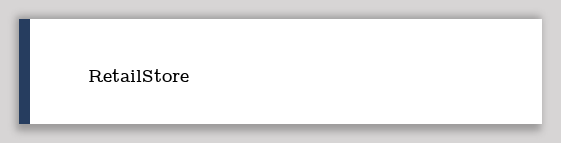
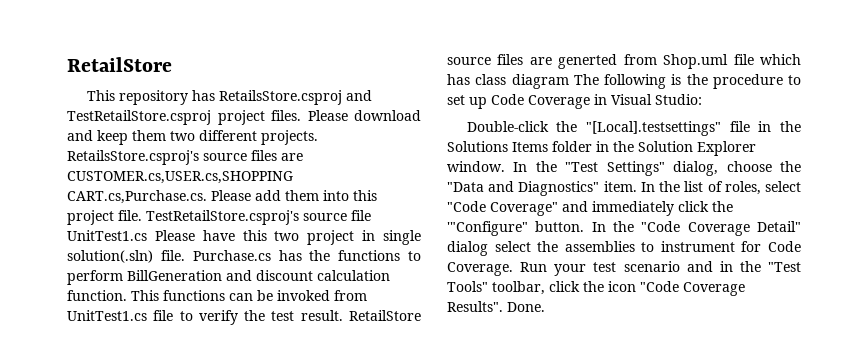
[88,69,189,82] RetailStore -> [67,57,172,72] [86,90,372,105] [67,110,421,125] [67,130,318,145] [67,150,303,165] [67,171,293,184] [67,190,377,204] [67,210,371,225] [67,230,421,245] [67,250,421,263] [67,270,390,285] [67,290,367,301] [67,310,421,325] [447,54,801,69] [447,74,801,89] [447,94,702,109] [466,121,801,136] [447,141,756,156] [447,161,801,176] [447,181,801,196] [447,201,733,216] [447,221,801,236] [447,241,801,256] [447,261,801,276] [447,281,745,296] [447,301,545,312] RetailStore // This repository has RetailsStore.csproj and TestRetailStore.csproj project files. Please download and keep them two different projects. RetailsStore.csproj's source files are CUSTOMER.cs,USER.cs,SHOPPING CART.cs,Purchase.cs. Please add them into this project file. TestRetailStore.csproj's source file UnitTest1.cs Please have this two project in single solution(.sln) file. Purchase.cs has the functions to perform BillGeneration and discount calculation function. This functions can be invoked from UnitTest1.cs file to verify the test result. RetailStore source files are generted from Shop.uml file which has class diagram The following is the procedure to set up Code Coverage in Visual Studio: // Double-click the "[Local].testsettings" file in the Solutions Items folder in the Solution Explorer window. In the "Test Settings" dialog, choose the "Data and Diagnostics" item. In the list of roles, select "Code Coverage" and immediately click the '"Configure" button. In the "Code Coverage Detail" dialog select the assemblies to instrument for Code Coverage. Run your test scenario and in the "Test Tools" toolbar, click the icon "Code Coverage Results". Done.

